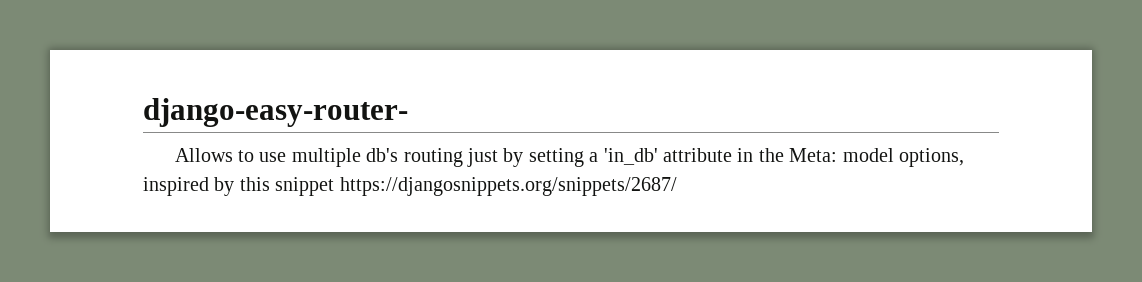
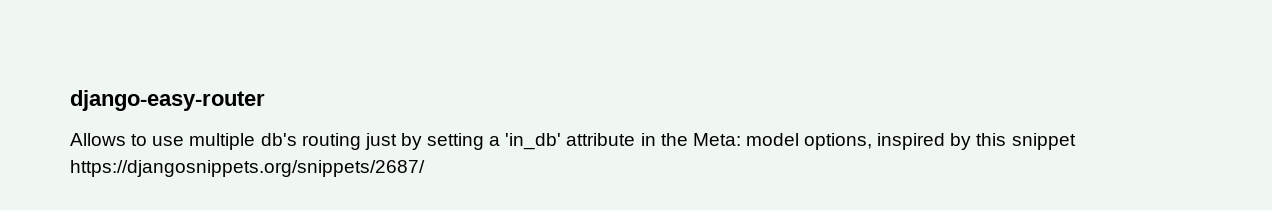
[143,98,408,127] django-easy-router- -> [70,90,265,111] django-easy-router

